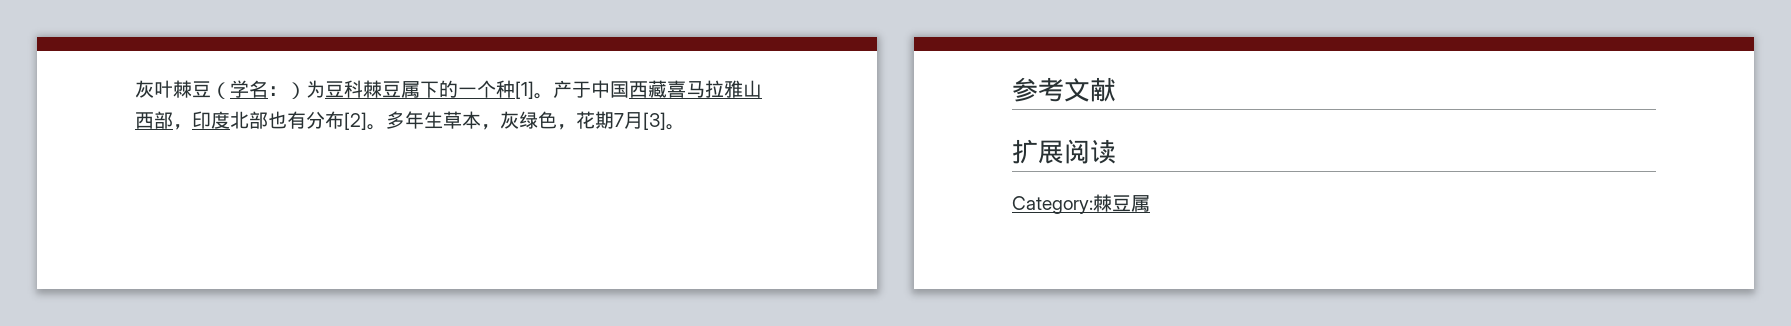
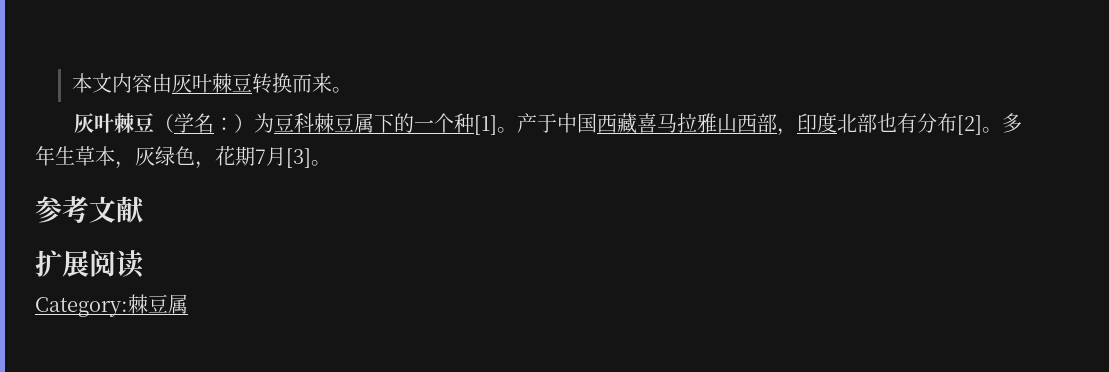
(135, 89) none -> [72,73,353,94] 本文内容由灰叶棘豆转换而来。 //

